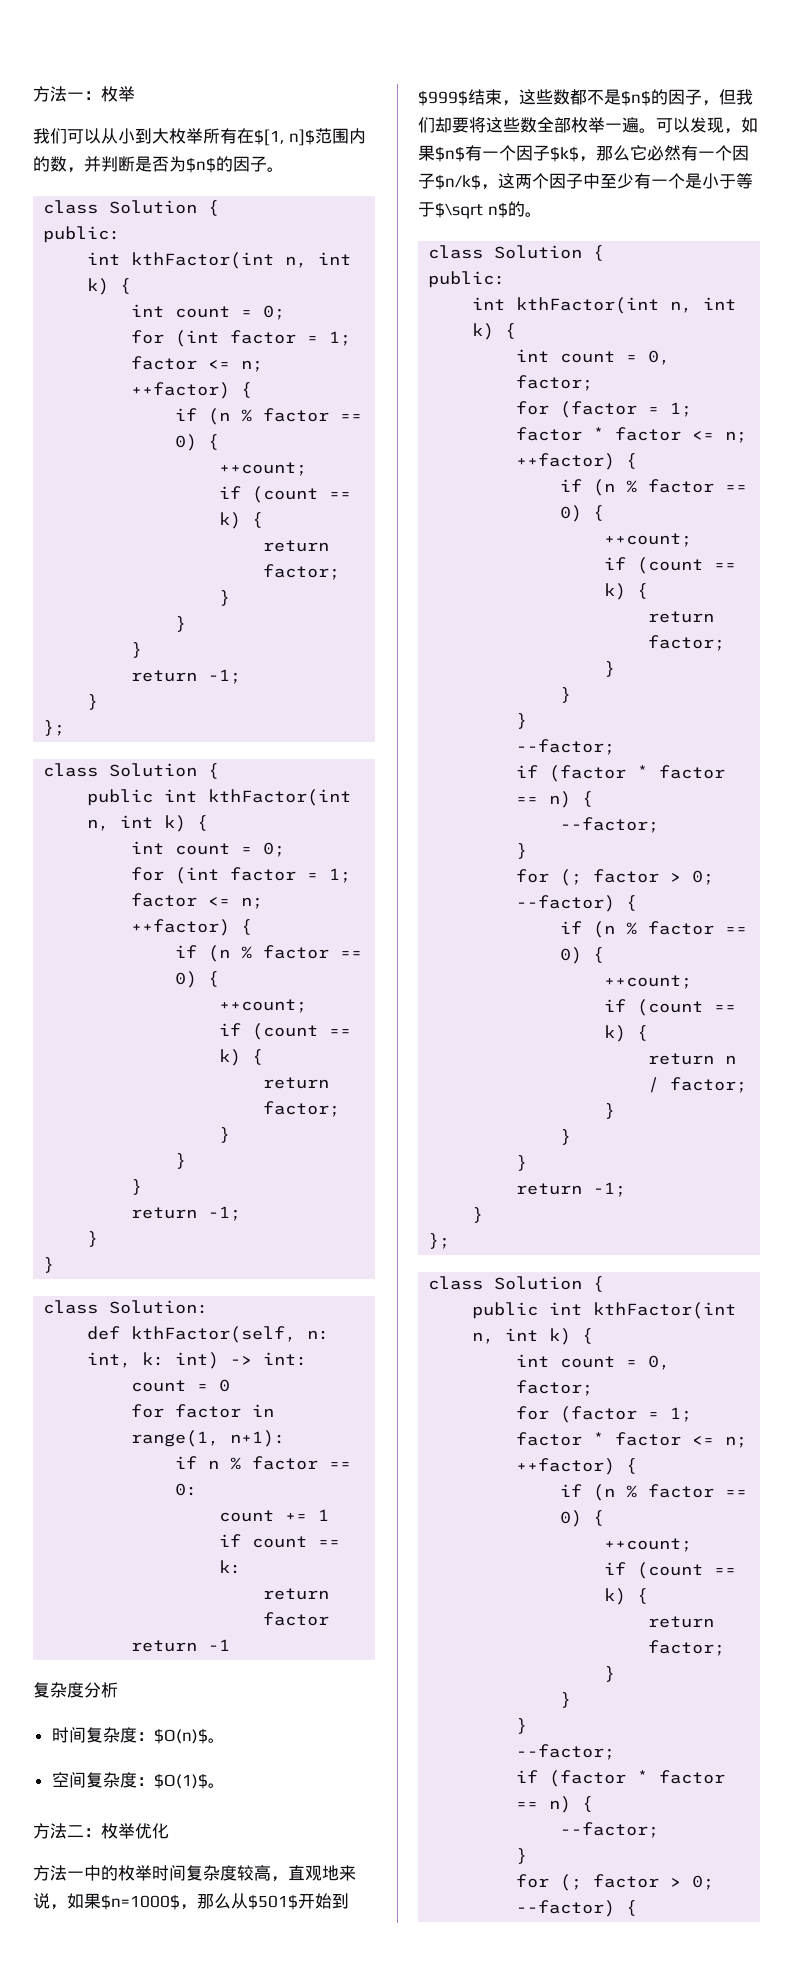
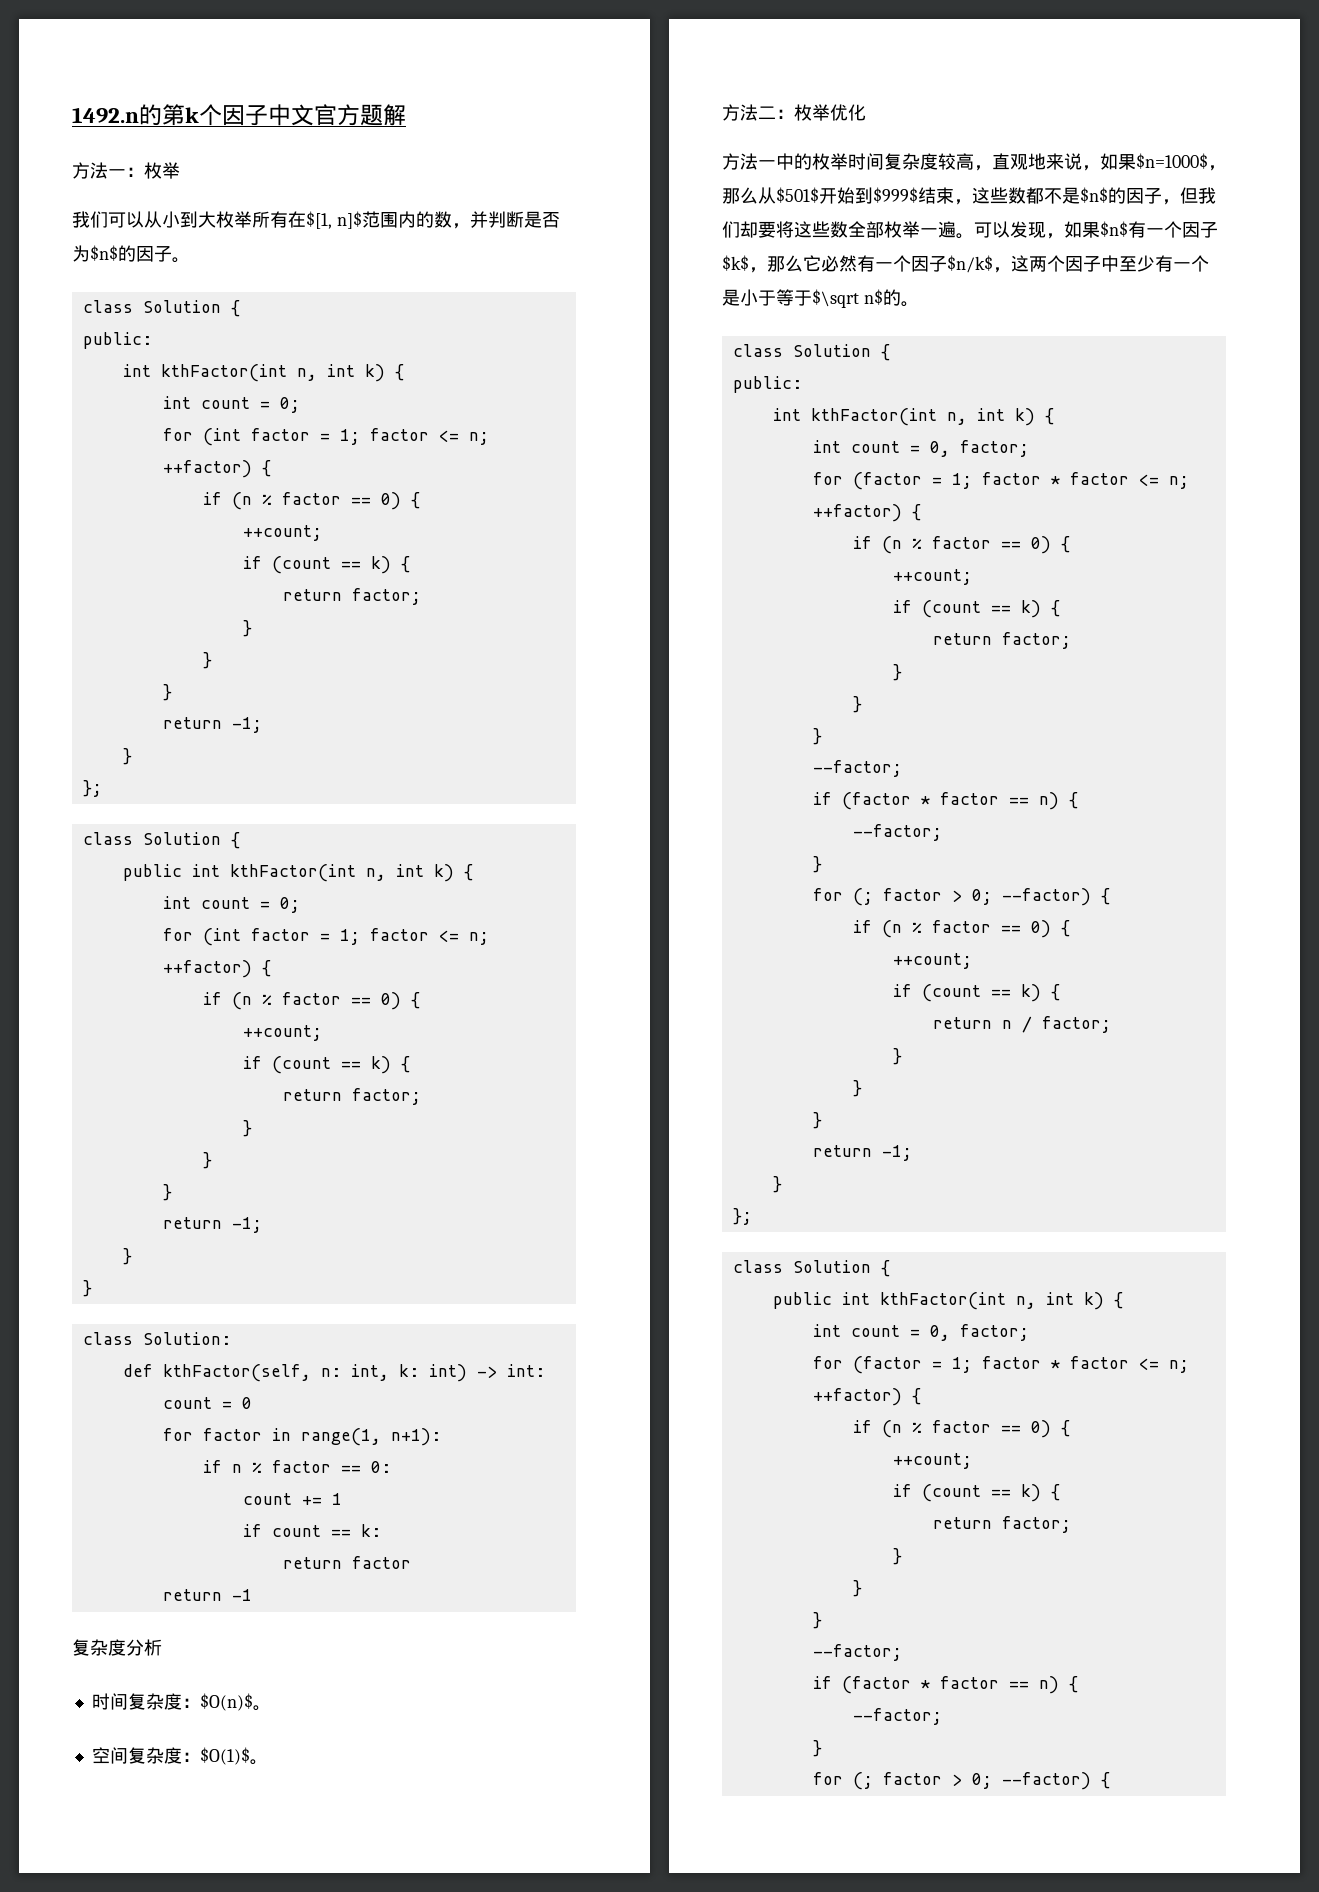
(33, 94) none -> [72,104,406,126] 1492.n的第k个因子中文官方题解 //

